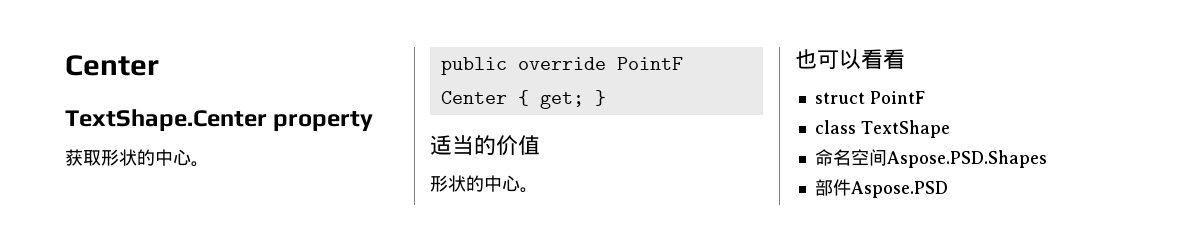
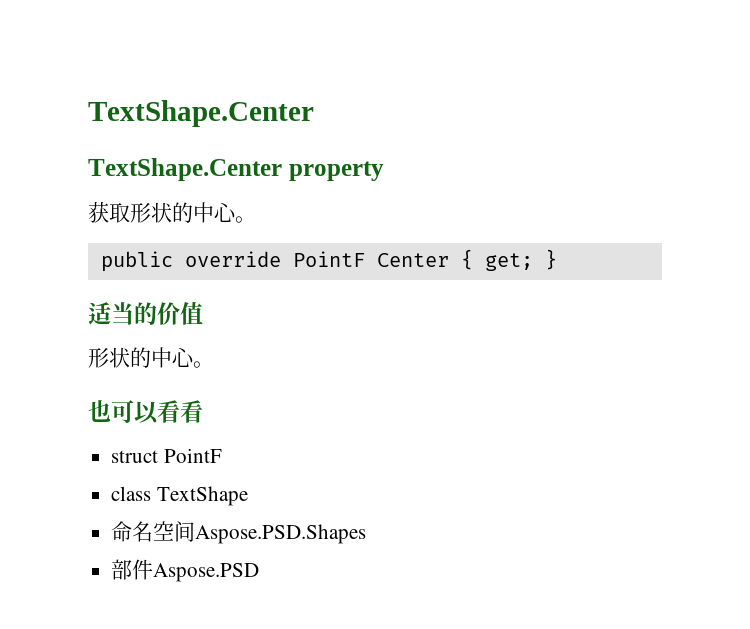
[65,55,159,76] Center -> [88,100,314,127] TextShape.Center

